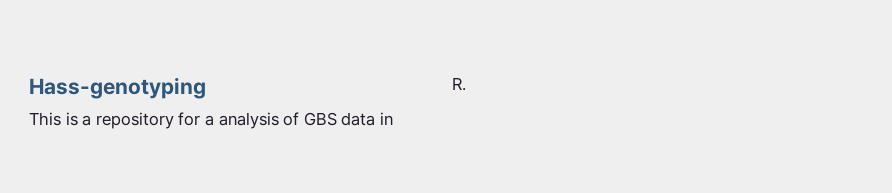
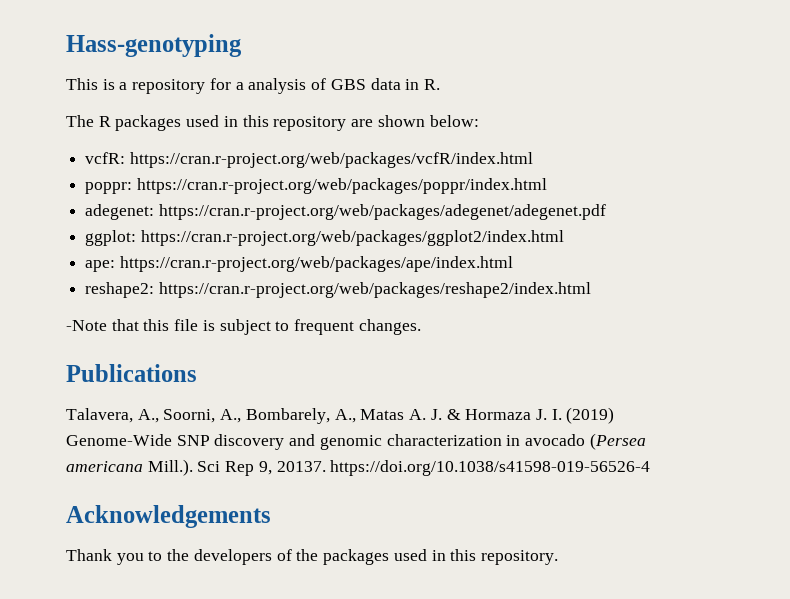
(466, 84) none -> [66,115,479,131] [85,152,533,168] [85,178,547,194] [85,204,606,220] [85,230,564,246] [85,256,513,272] [85,282,591,298] [66,319,421,335] [66,364,197,382] [66,407,615,424] [66,433,646,450] [66,459,651,476] [66,505,271,528] [66,549,558,565] // The R packages used in this repository are shown below: // vcfR: https://cran.r-project.org/web/packages/vcfR/index.html // poppr: https://cran.r-project.org/web/packages/poppr/index.html // adegenet: https://cran.r-project.org/web/packages/adegenet/adegenet.pdf // ggplot: https://cran.r-project.org/web/packages/ggplot2/index.html // ape: https://cran.r-project.org/web/packages/ape/index.html // reshape2: https://cran.r-project.org/web/packages/reshape2/index.html // -Note that this file is subject to frequent changes. // Publications // Talavera, A., Soorni, A., Bombarely, A., Matas A. J. & Hormaza J. I. (2019) Genome-Wide SNP discovery and genomic characterization in avocado (Persea americana Mill.). Sci Rep 9, 20137. https://doi.org/10.1038/s41598-019-56526-4 // Acknowledgements // Thank you to the developers of the packages used in this repository.

